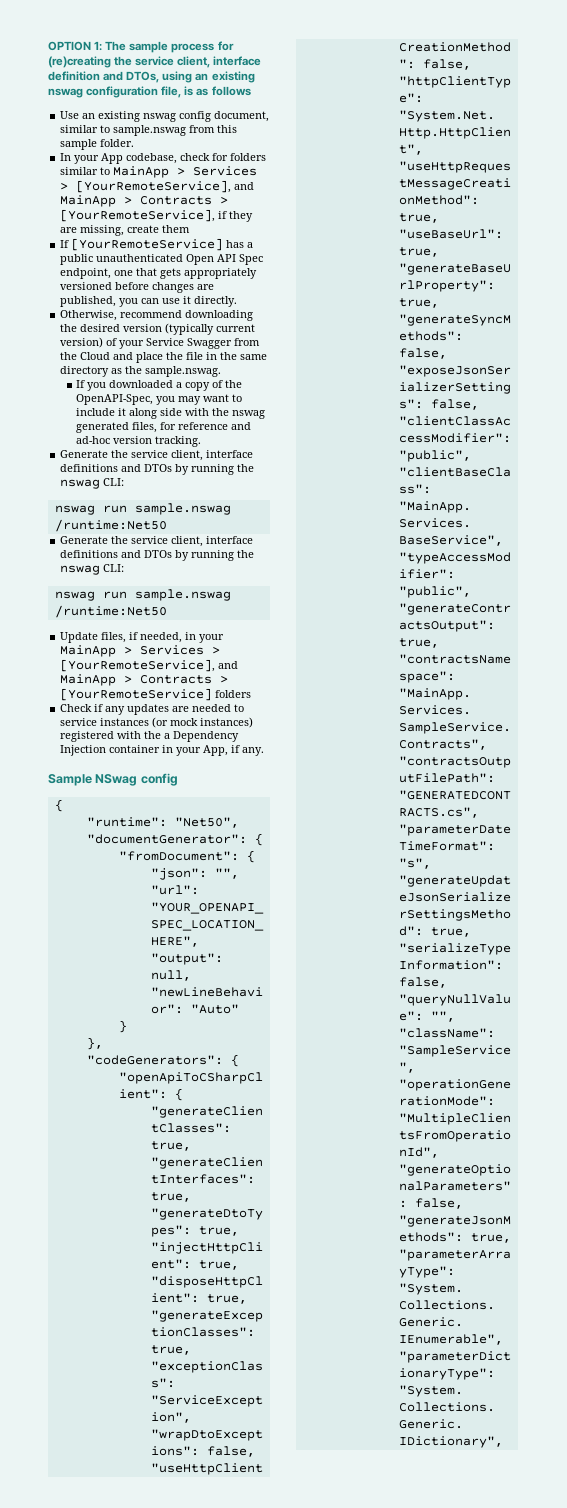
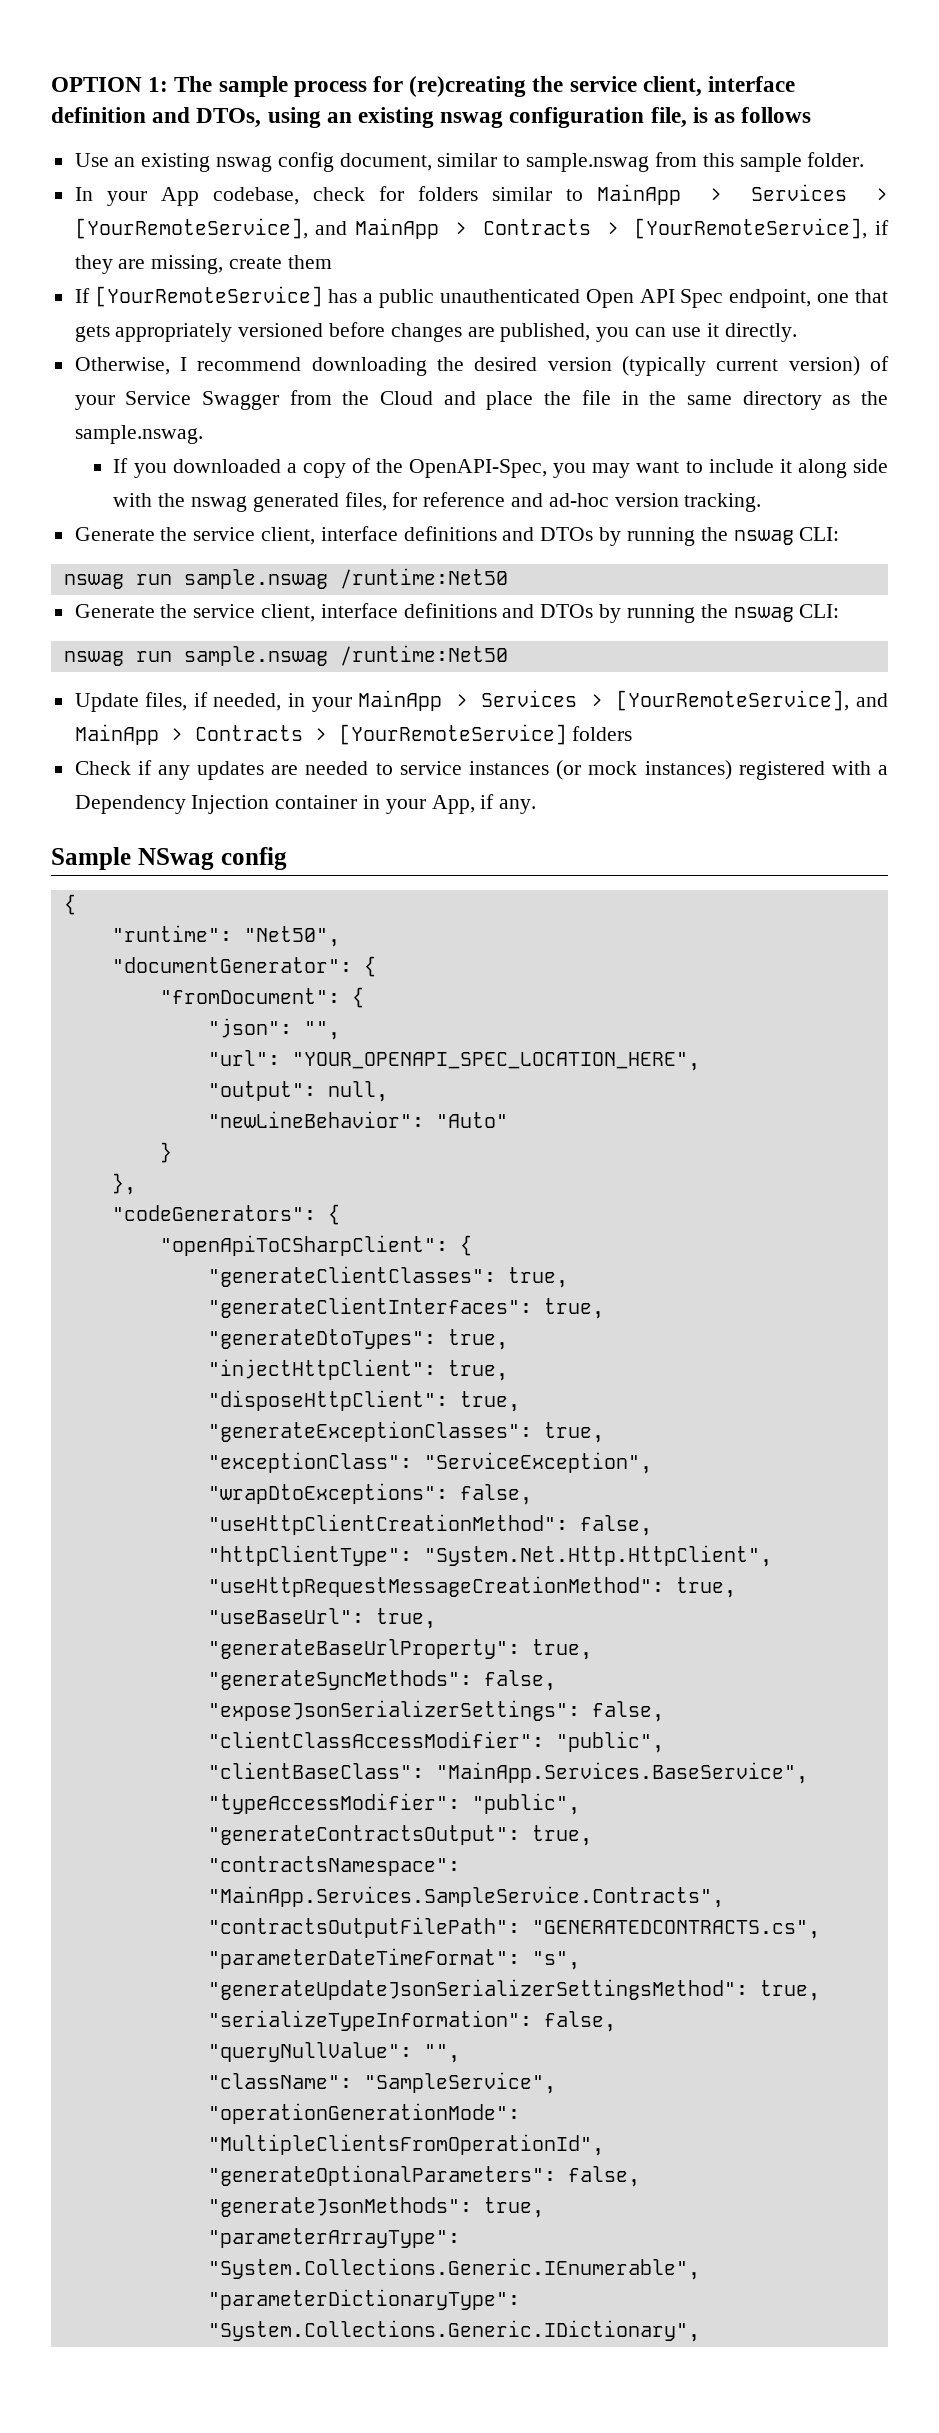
(118, 315) none -> [179,357,187,371] I
[144,731,162,739] the -> (871, 768) none

